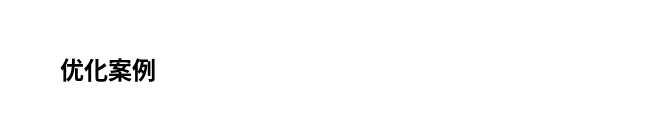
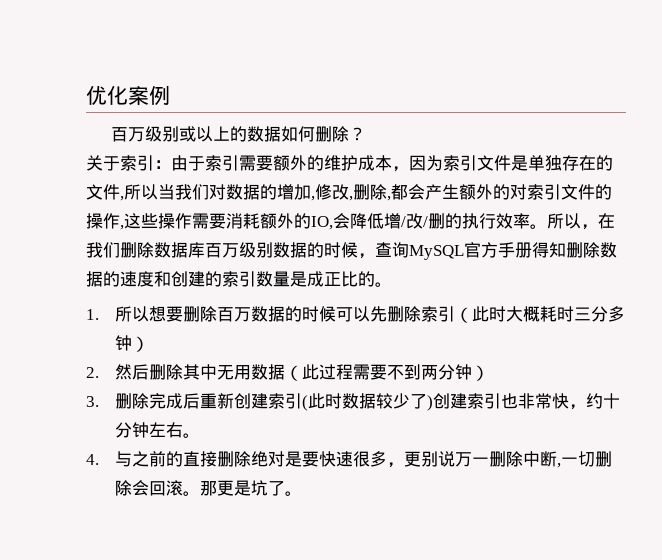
(156, 70) none -> [110,126,366,142] [86,155,613,172] [86,184,612,201] [86,213,615,230] [86,242,617,260] [86,271,392,287] [86,306,625,323] [114,335,149,352] [86,364,489,381] [86,393,620,411] [114,422,200,438] [86,451,612,468] [114,480,302,496] // 百万级别或以上的数据如何删除？ // 关于索引：由于索引需要额外的维护成本，因为索引文件是单独存在的文件,所以当我们对数据的增加,修改,删除,都会产生额外的对索引文件的操作,这些操作需要消耗额外的IO,会降低增/改/删的执行效率。所以，在我们删除数据库百万级别数据的时候，查询MySQL官方手册得知删除数据的速度和创建的索引数量是成正比的。 // 1.所以想要删除百万数据的时候可以先删除索引（此时大概耗时三分多钟） // 2.然后删除其中无用数据（此过程需要不到两分钟） // 3.删除完成后重新创建索引(此时数据较少了)创建索引也非常快，约十分钟左右。 // 4.与之前的直接删除绝对是要快速很多，更别说万一删除中断,一切删除会回滚。那更是坑了。

